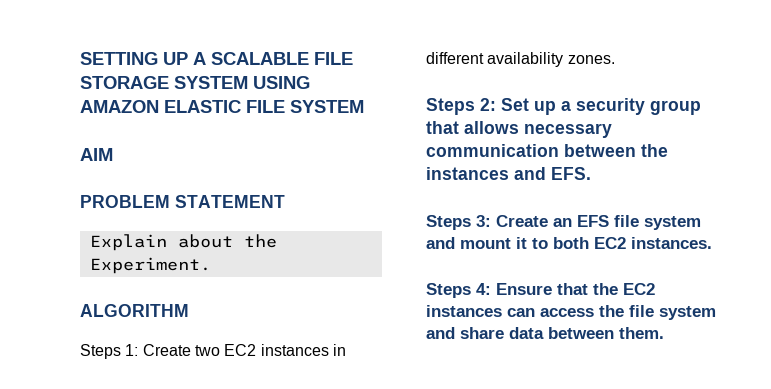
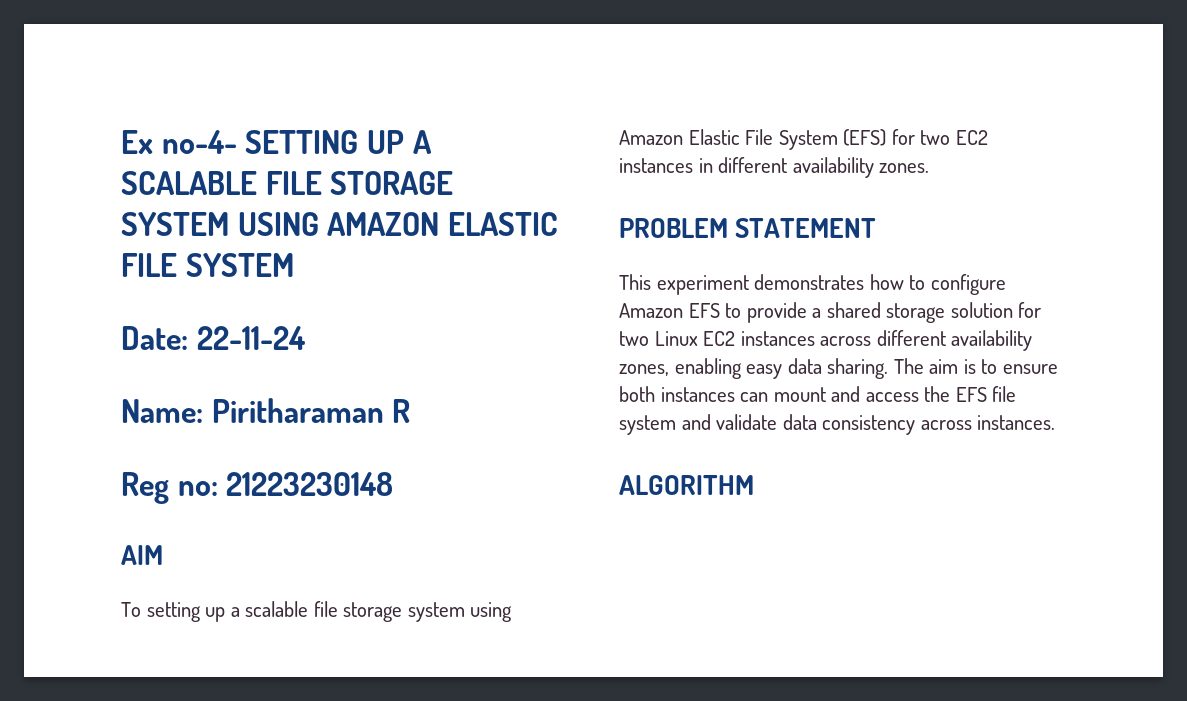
(80, 58) none -> [121,130,237,154] Ex no-4-
[80,148,113,161] [80,195,285,208] [89,234,277,251] [89,257,211,274] [80,304,189,317] [80,344,191,359] AIM // PROBLEM STATEMENT // Explain about the Experiment. // ALGORITHM // Steps 1: Create -> [121,326,306,350] [121,398,411,423] [121,472,394,504] [121,545,163,565] [121,601,513,622] [619,129,915,150] Date: 22-11-24 // Name: Piritharaman R // Reg no: 21223230148 // AIM // To setting up a scalable file storage system using Amazon Elastic File System (EFS) for
[426,98,701,115] [426,121,612,138] [426,144,668,157] [426,167,591,180] [426,215,701,230] [426,237,712,249] [426,283,655,298] [426,305,716,320] [426,327,664,339] Steps 2: Set up a security group that allows necessary communication between the instances and EFS. // Steps 3: Create an EFS file system and mount it to both EC2 instances. // Steps 4: Ensure that the EC2 instances can access the file system and share data between them. -> [619,218,877,238] [619,274,1006,295] [619,302,1042,323] [619,330,1033,351] [619,358,1058,379] [619,386,1017,402] [619,414,1056,435] [619,475,754,495] PROBLEM STATEMENT // This experiment demonstrates how to configure Amazon EFS to provide a shared storage solution for two Linux EC2 instances across different availability zones, enabling easy data sharing. The aim is to ensure both instances can mount and access the EFS file system and validate data consistency across instances. // ALGORITHM

